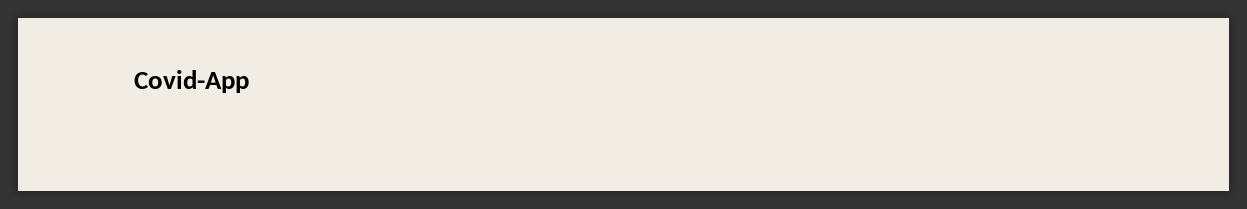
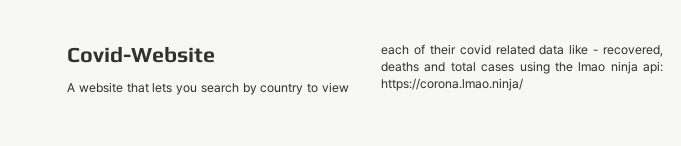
[134,70,249,93] Covid-App -> [67,46,215,63] [67,82,349,95] [381,44,663,57] [381,61,663,74] [381,78,523,91] Covid-Website // A website that lets you search by country to view each of their covid related data like - recovered, deaths and total cases using the lmao ninja api: https://corona.lmao.ninja/

